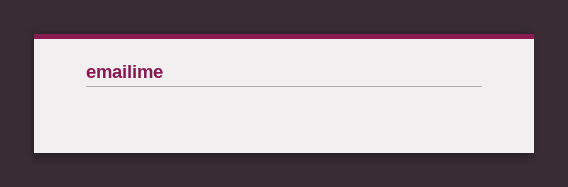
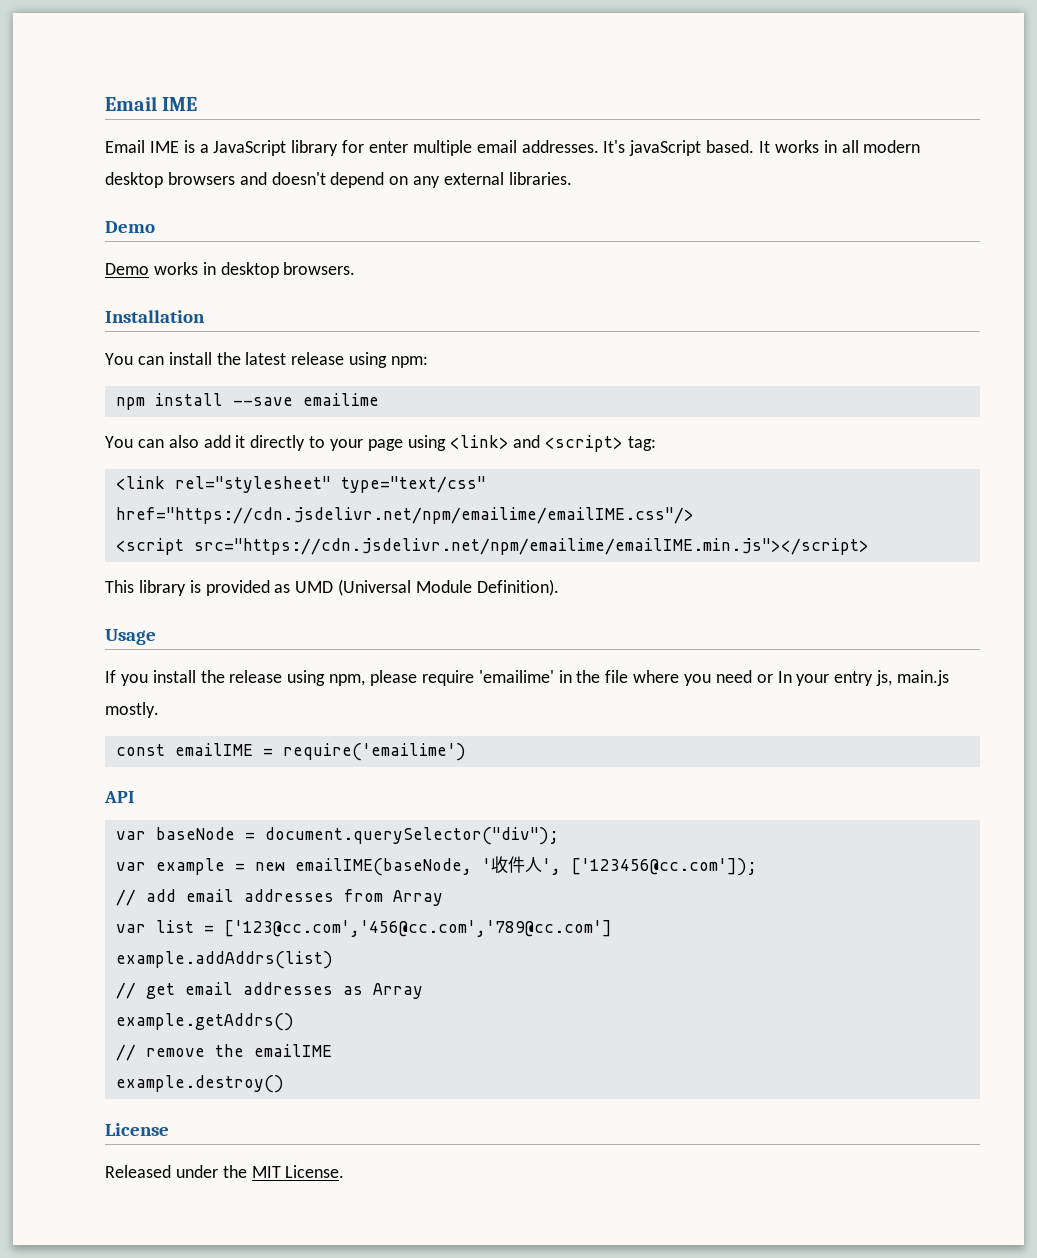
[86,65,163,78] emailime -> [105,96,198,111] [105,140,921,156] [105,172,572,188] [105,221,155,233] [105,262,356,278] [105,310,205,323] [105,352,429,368] [115,393,379,410] [105,435,657,452] [115,476,486,493] [115,507,694,524] [115,538,869,555] [105,579,559,596] [105,629,156,645] [105,670,950,686] [105,702,159,718] [115,743,466,761] [104,791,134,803] [115,827,559,845] [115,856,757,876] [115,889,443,906] [115,920,612,937] [115,951,333,969] [115,982,423,999] [115,1013,294,1031] [115,1044,332,1061] [115,1075,284,1093] [105,1123,169,1136] [105,1165,345,1178] Email IME // Email IME is a JavaScript library for enter multiple email addresses. It's javaScript based. It works in all modern desktop browsers and doesn't depend on any external libraries. // Demo // Demo works in desktop browsers. // Installation // You can install the latest release using npm: // npm install --save emailime // You can also add it directly to your page using <link> and <script> tag: // <link rel="stylesheet" type="text/css" href="https://cdn.jsdelivr.net/npm/emailime/emailIME.css"/> // <script src="https://cdn.jsdelivr.net/npm/emailime/emailIME.min.js"></script> // This library is provided as UMD (Universal Module Definition). // Usage // If you install the release using npm, please require 'emailime' in the file where you need or In your entry js, main.js mostly. // const emailIME = require('emailime') // API // var baseNode = document.querySelector("div"); // var example = new emailIME(baseNode, '收件人', ['123456@cc.com']); // // add email addresses from Array // var list = ['123@cc.com','456@cc.com','789@cc.com'] // example.addAddrs(list) // // get email addresses as Array // example.getAddrs() // // remove the emailIME // example.destroy() // License // Released under the MIT License.

